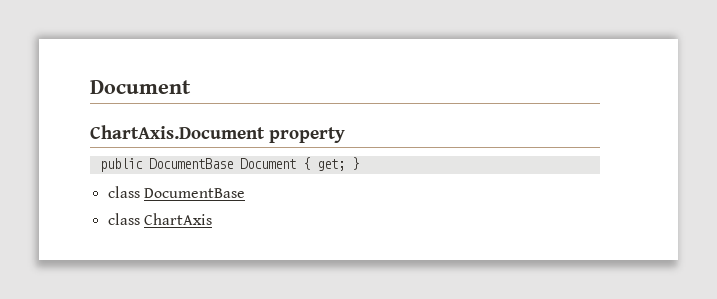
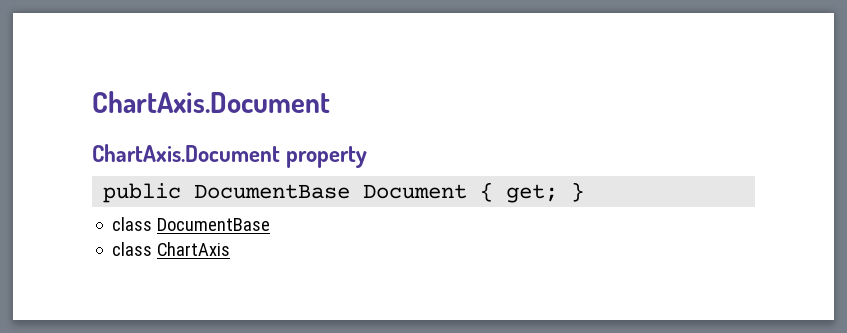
[90,80,191,94] Document -> [92,91,330,113] ChartAxis.Document

